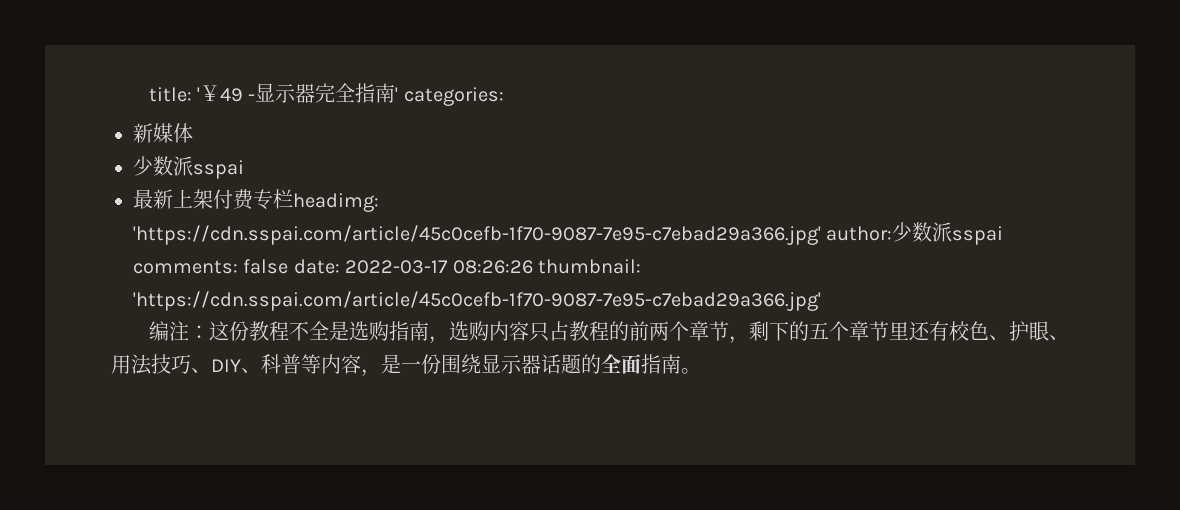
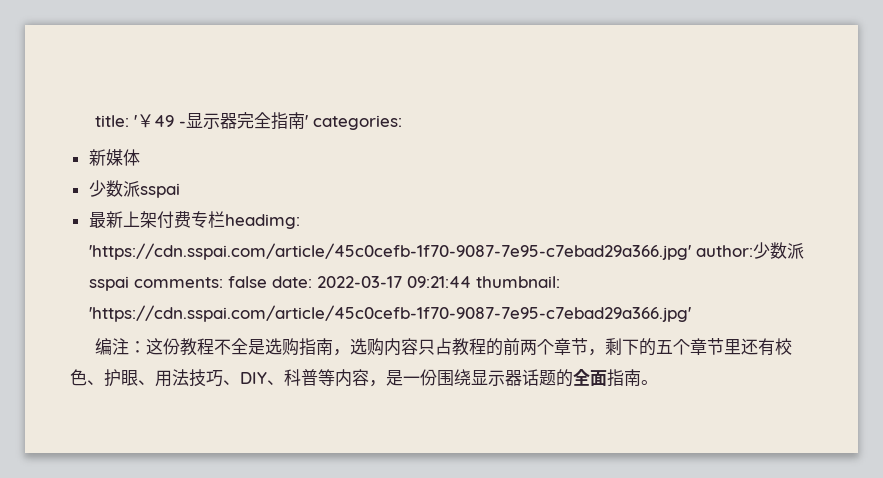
[452,260,533,274] 08:26:26 -> [406,276,471,288] 09:21:44

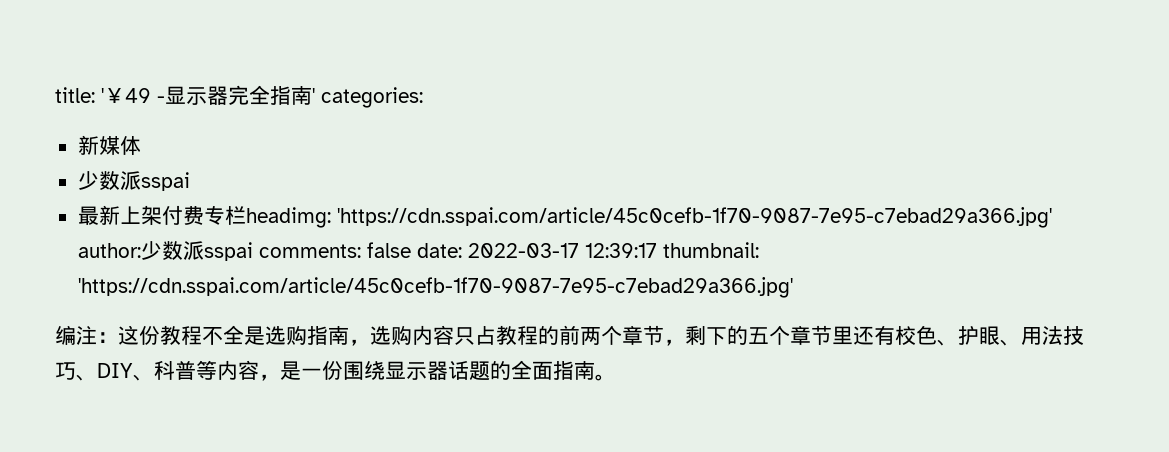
[406,276,471,288] 09:21:44 -> [584,243,657,258] 12:39:17

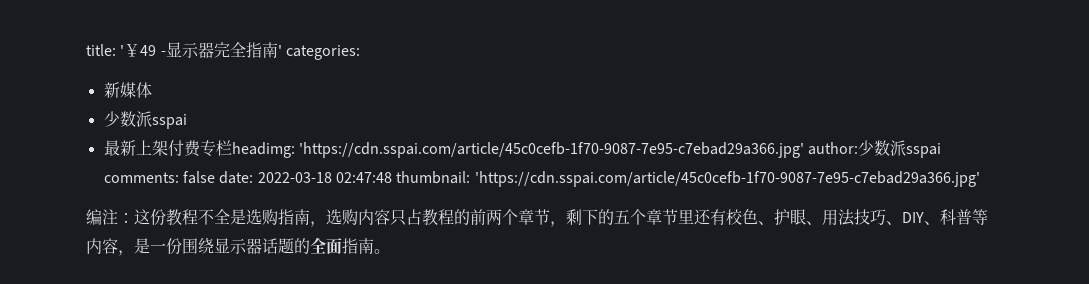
[467,243,657,258] 2022-03-17 12:39:17 -> [257,172,392,183] 2022-03-18 02:47:48

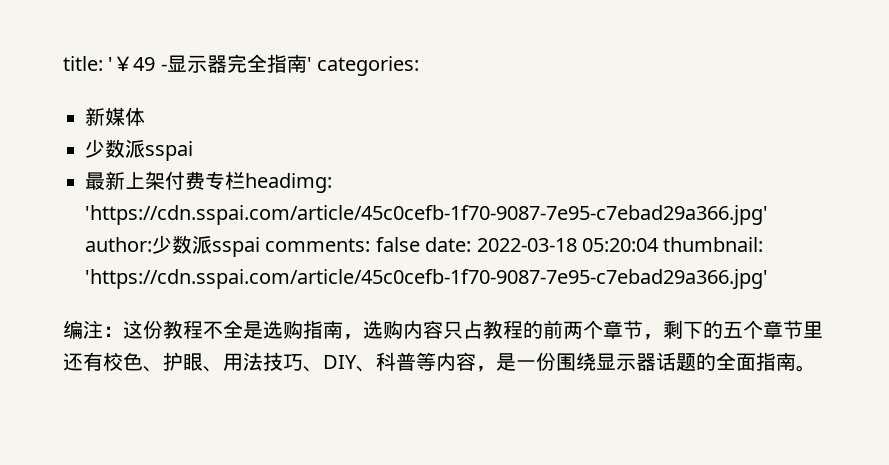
[335,172,392,183] 02:47:48 -> [581,238,659,252] 05:20:04

